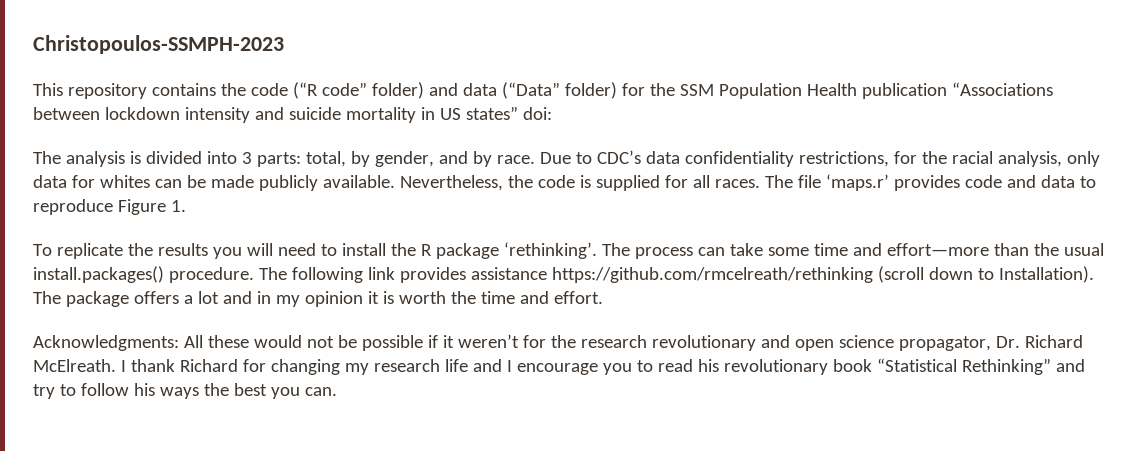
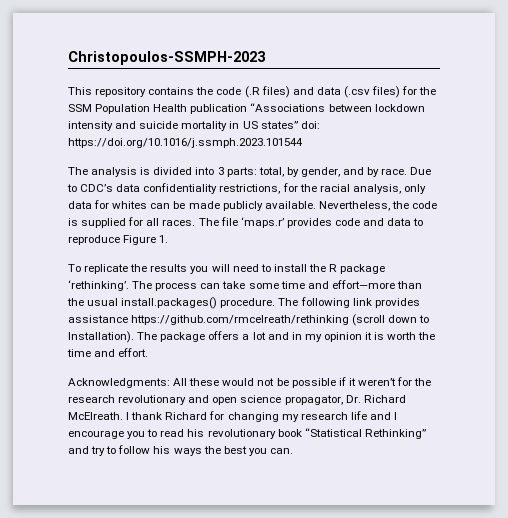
[292,82,617,99] (“R code” folder) and data (“Data” folder) -> [244,86,401,98] (.R files) and data (.csv files)
(552, 113) none -> [68,138,303,148] https://doi.org/10.1016/j.ssmph.2023.101544

